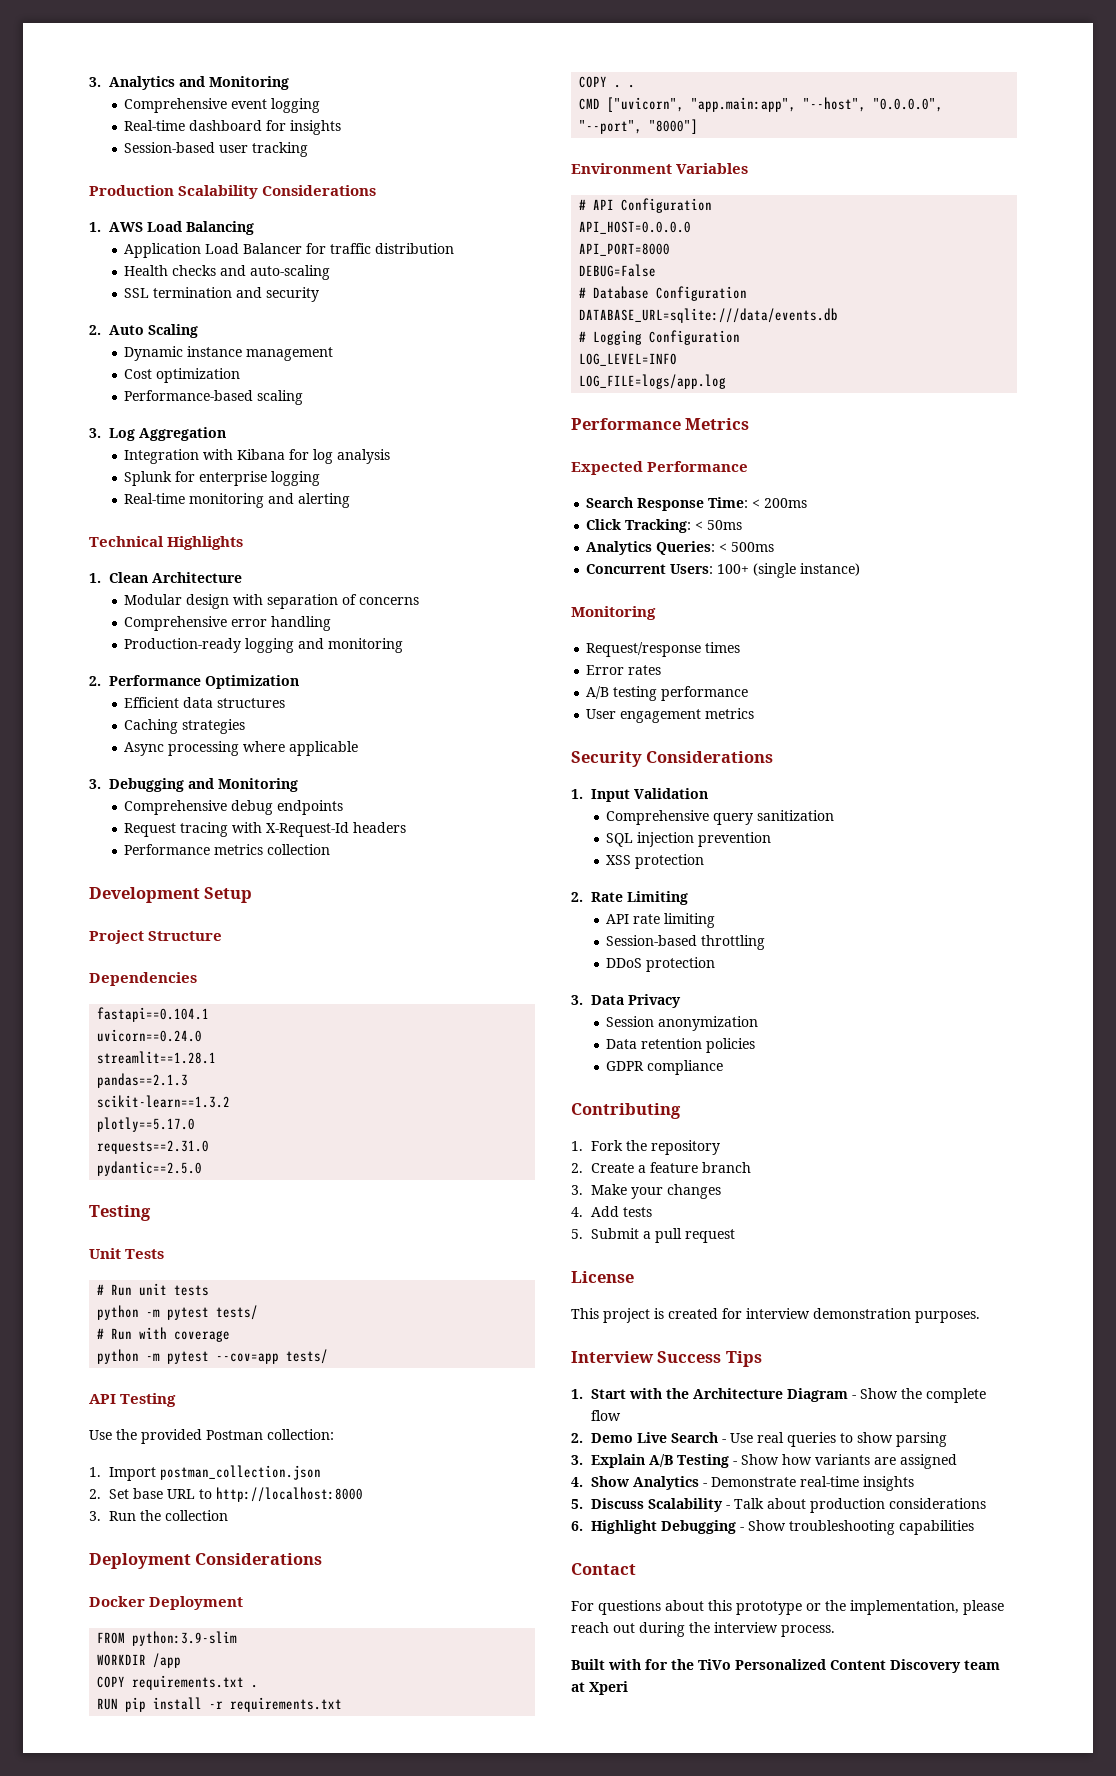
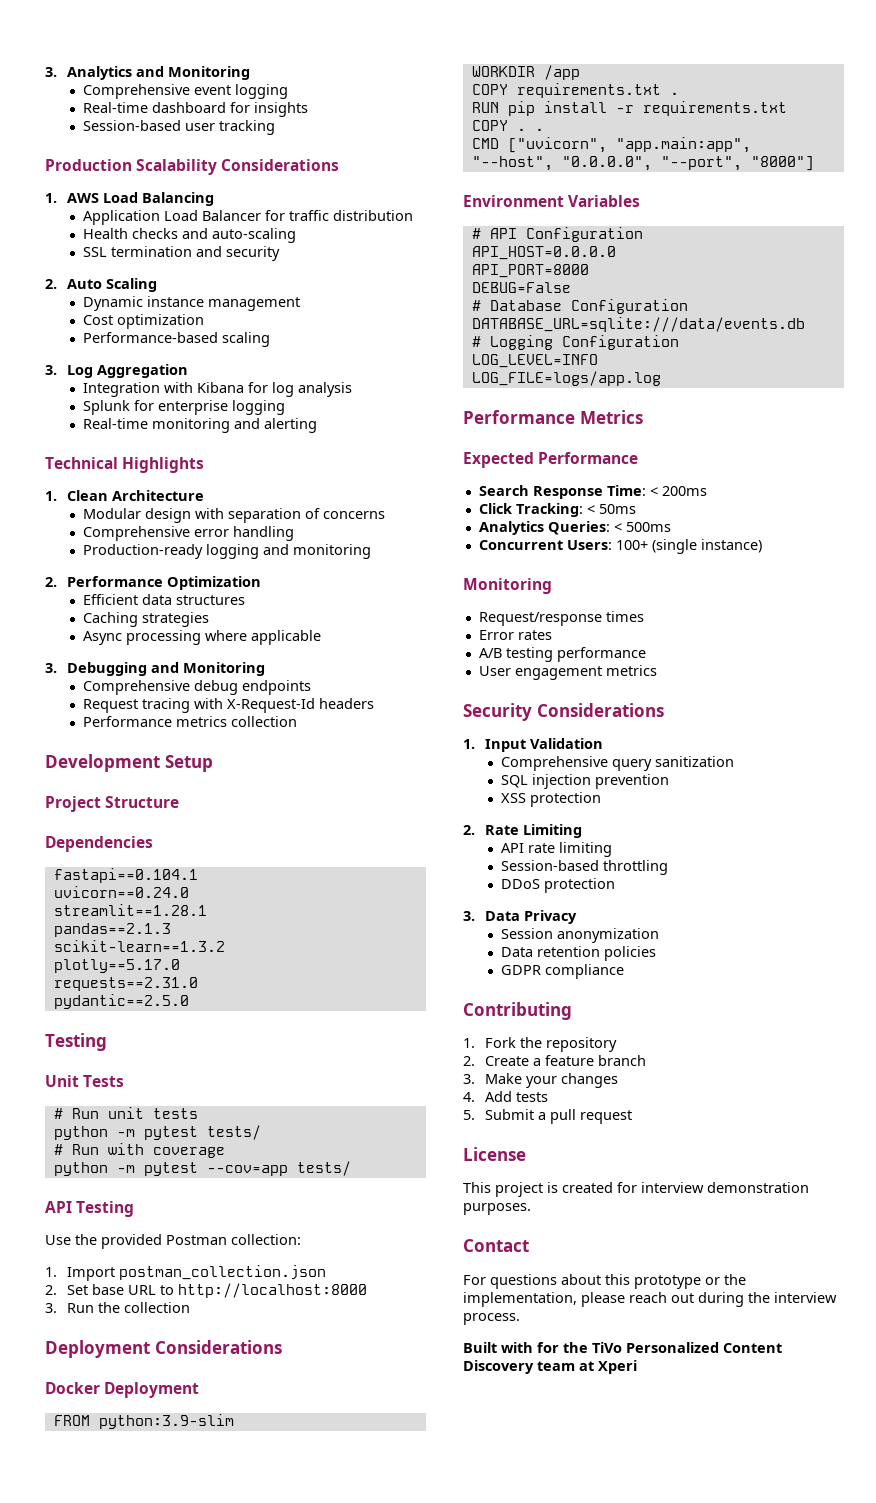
[571,1351,762,1367] [571,1388,986,1403] [590,1410,621,1421] [571,1432,947,1447] [571,1454,957,1469] [571,1476,914,1491] [571,1498,986,1513] [571,1520,974,1535] // Interview Success Tips // 1. Start with the Architecture Diagram - Show the complete flow // 2. Demo Live Search - Use real queries to show parsing // 3. Explain A/B Testing - Show how variants are assigned // 4. Show Analytics - Demonstrate real-time insights // 5. Discuss Scalability - Talk about production considerations // 6. Highlight Debugging - Show troubleshooting capabilities -> (531, 1209) none

